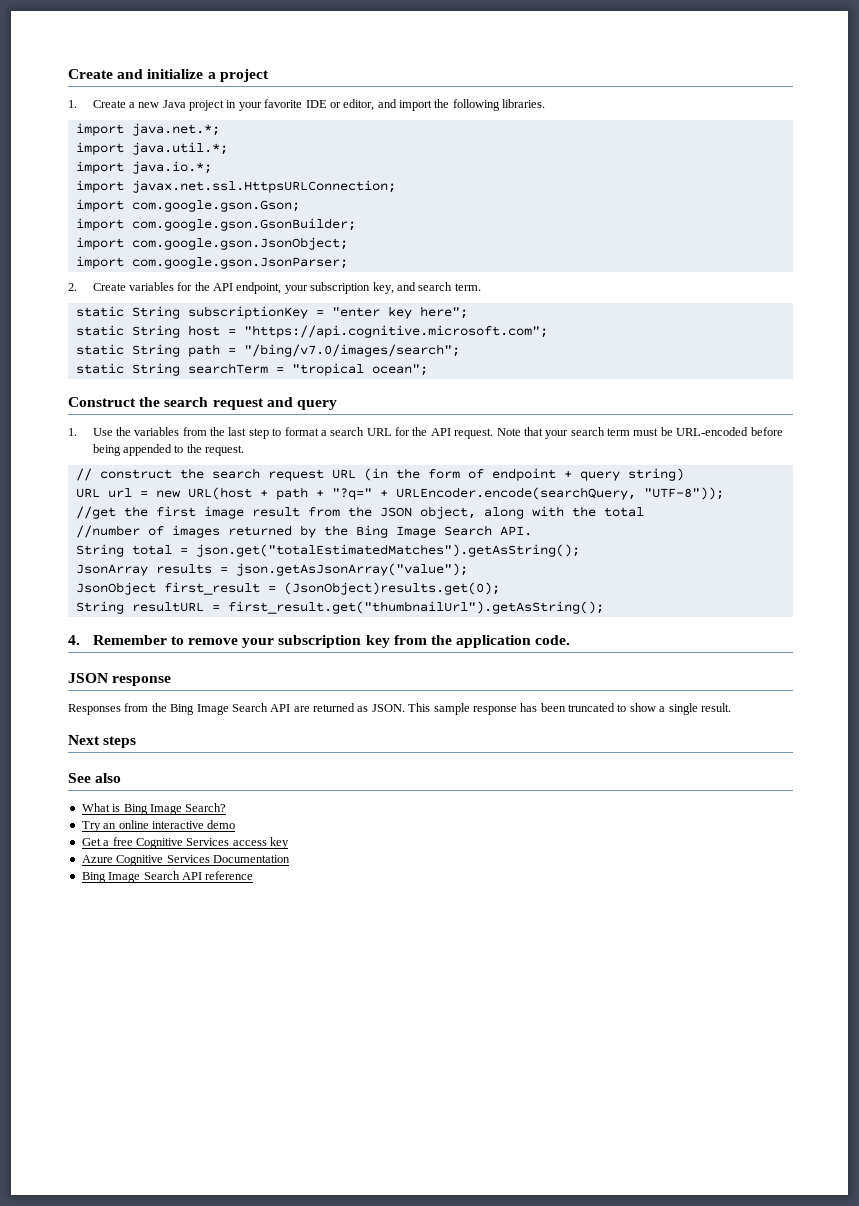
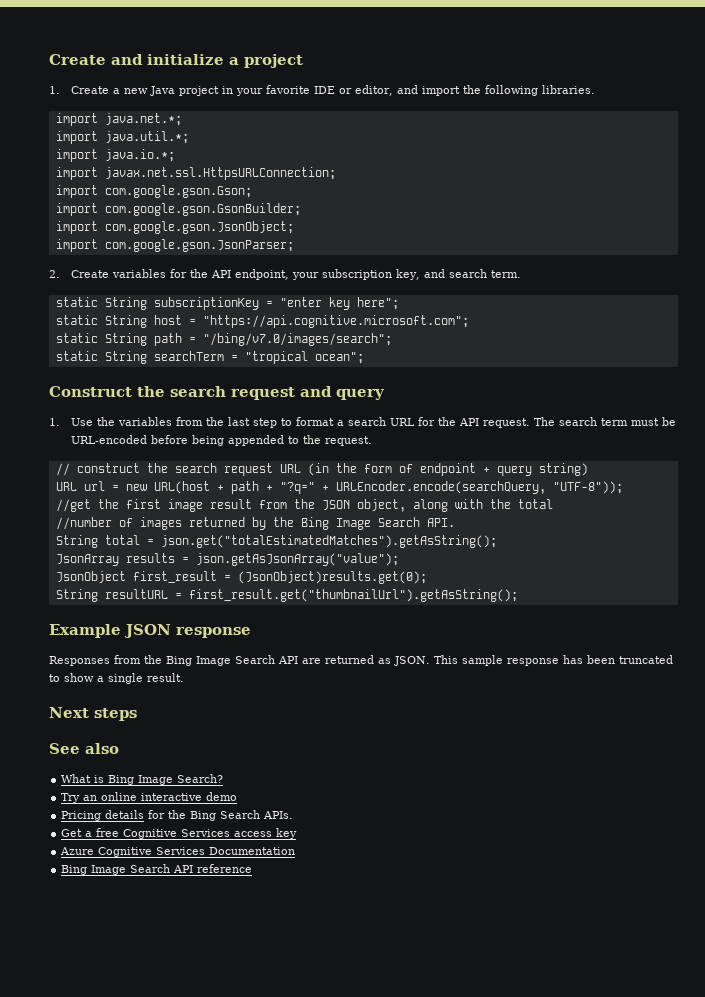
[496,427,569,439] Note that your -> [533,417,555,426] The
[68,635,571,648] 4. Remember to remove your subscription key from the application code. // -> [49,624,121,638] Example
(236, 824) none -> [61,810,294,821] // Pricing details for the Bing Search APIs.

